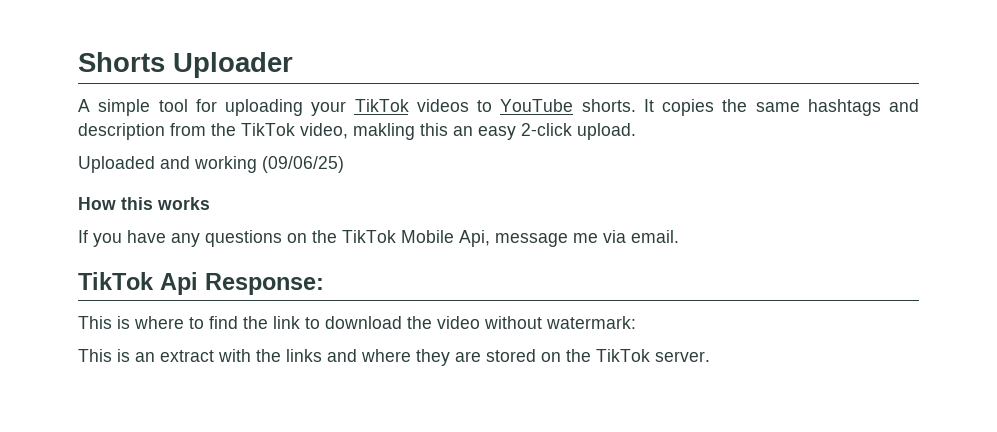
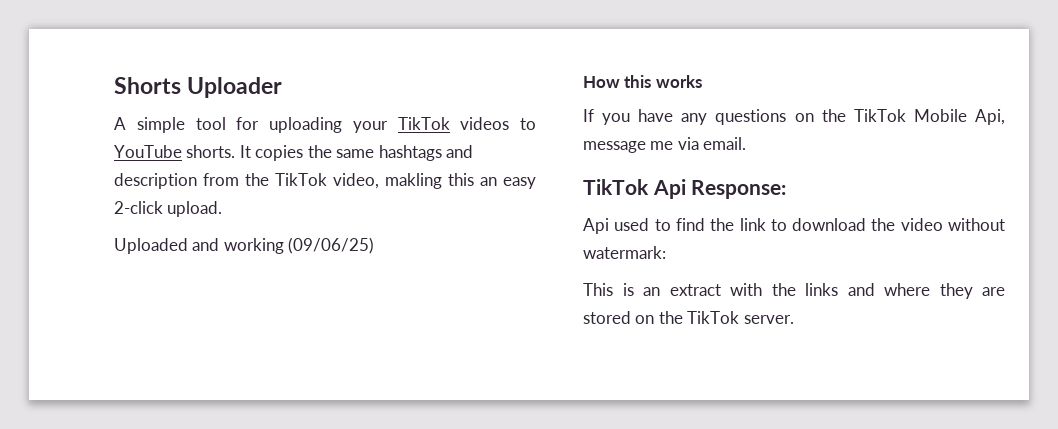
[78,316,184,329] This is where -> [583,218,650,234] Api used

